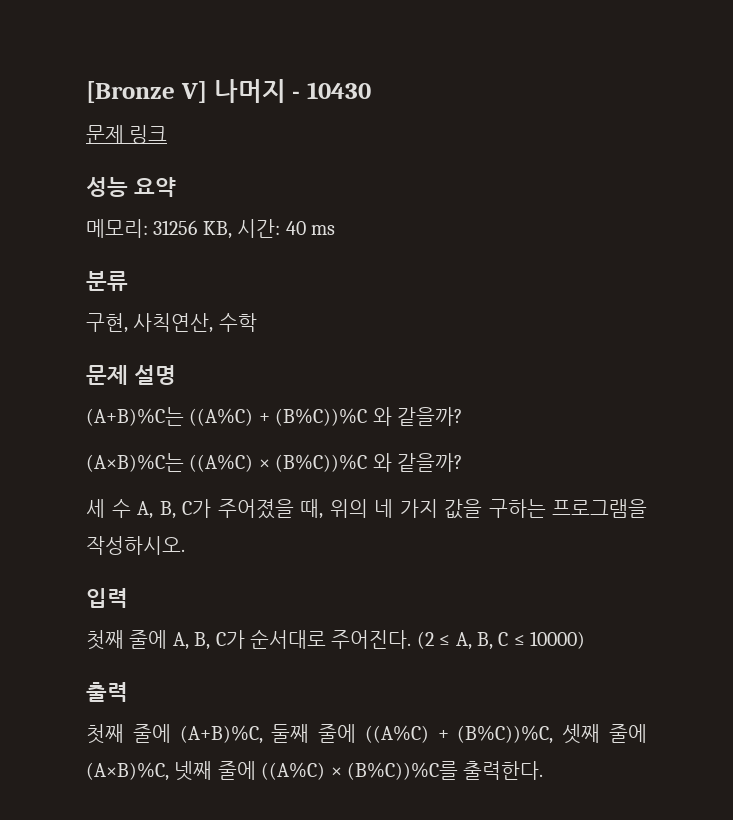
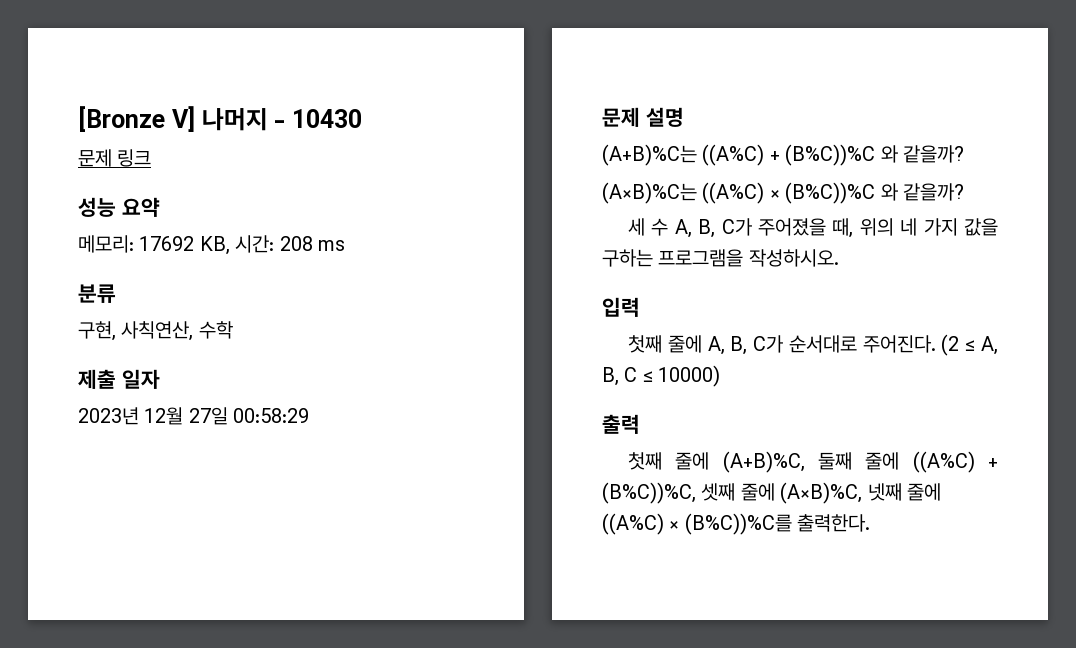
[153,220,198,235] 31256 -> [139,236,195,251] 17692
[285,221,306,235] 40 -> [279,236,313,251] 208
(257, 322) none -> [78,369,160,389] [78,407,310,425] // 제출 일자 // 2023년 12월 27일 00:58:29

